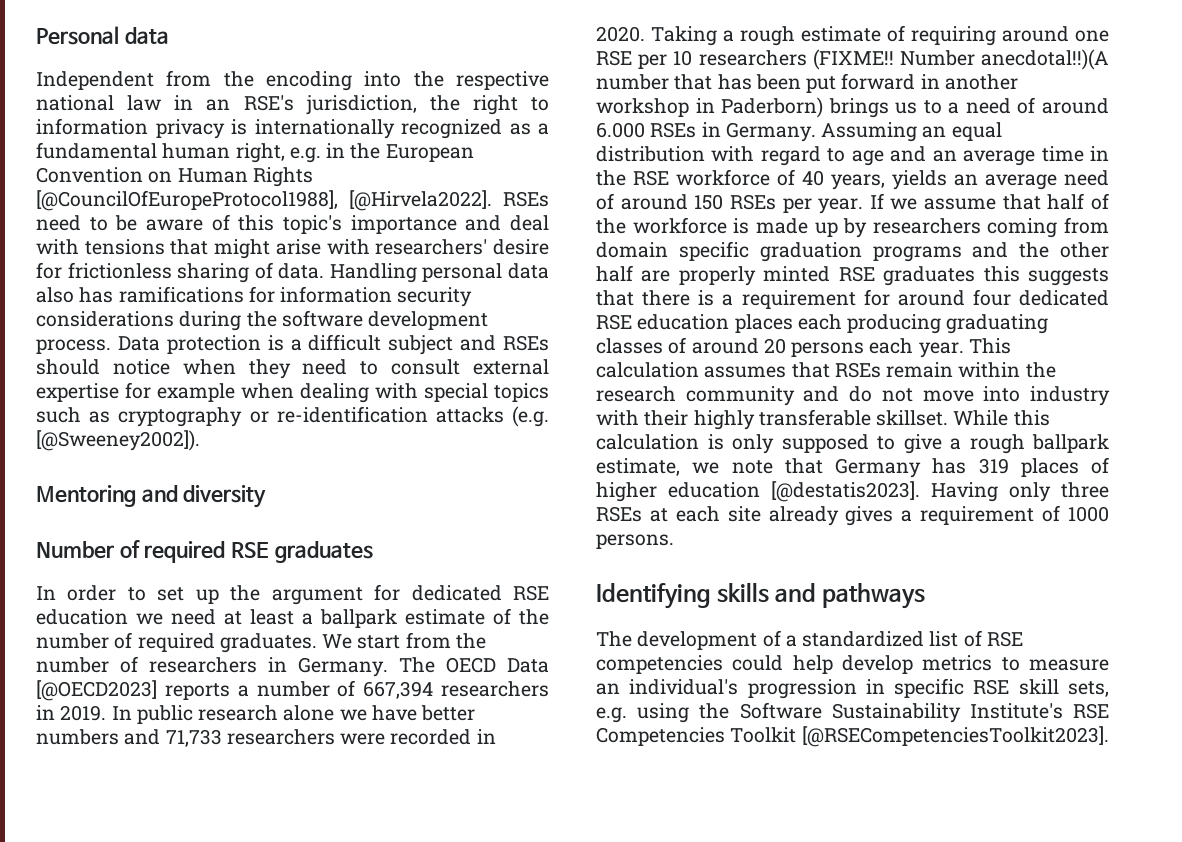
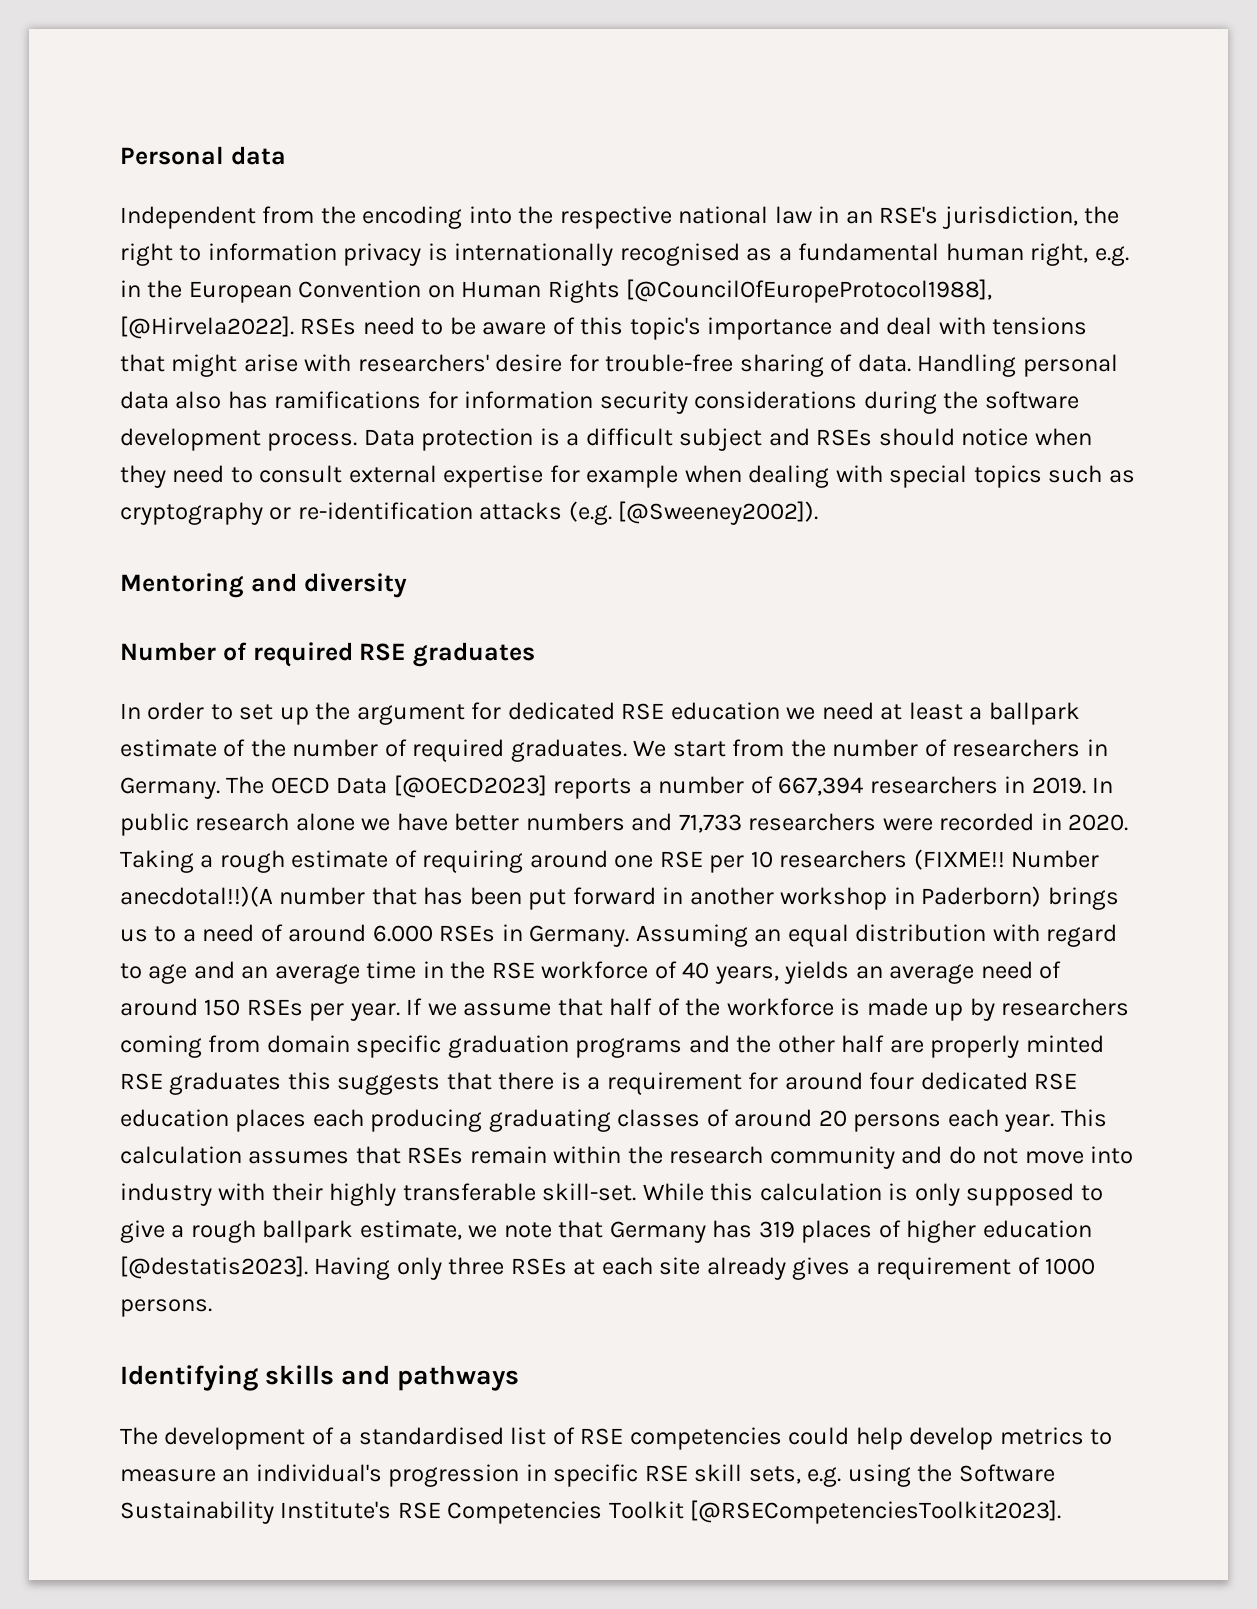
[401,119,502,139] recognized -> [619,243,740,266] recognised
[67,262,172,279] frictionless -> [605,354,734,372] trouble-free
[876,410,949,426] skillset. -> [542,1183,637,1201] skill-set.
[802,631,925,647] standardized -> [358,1427,504,1445] standardised

